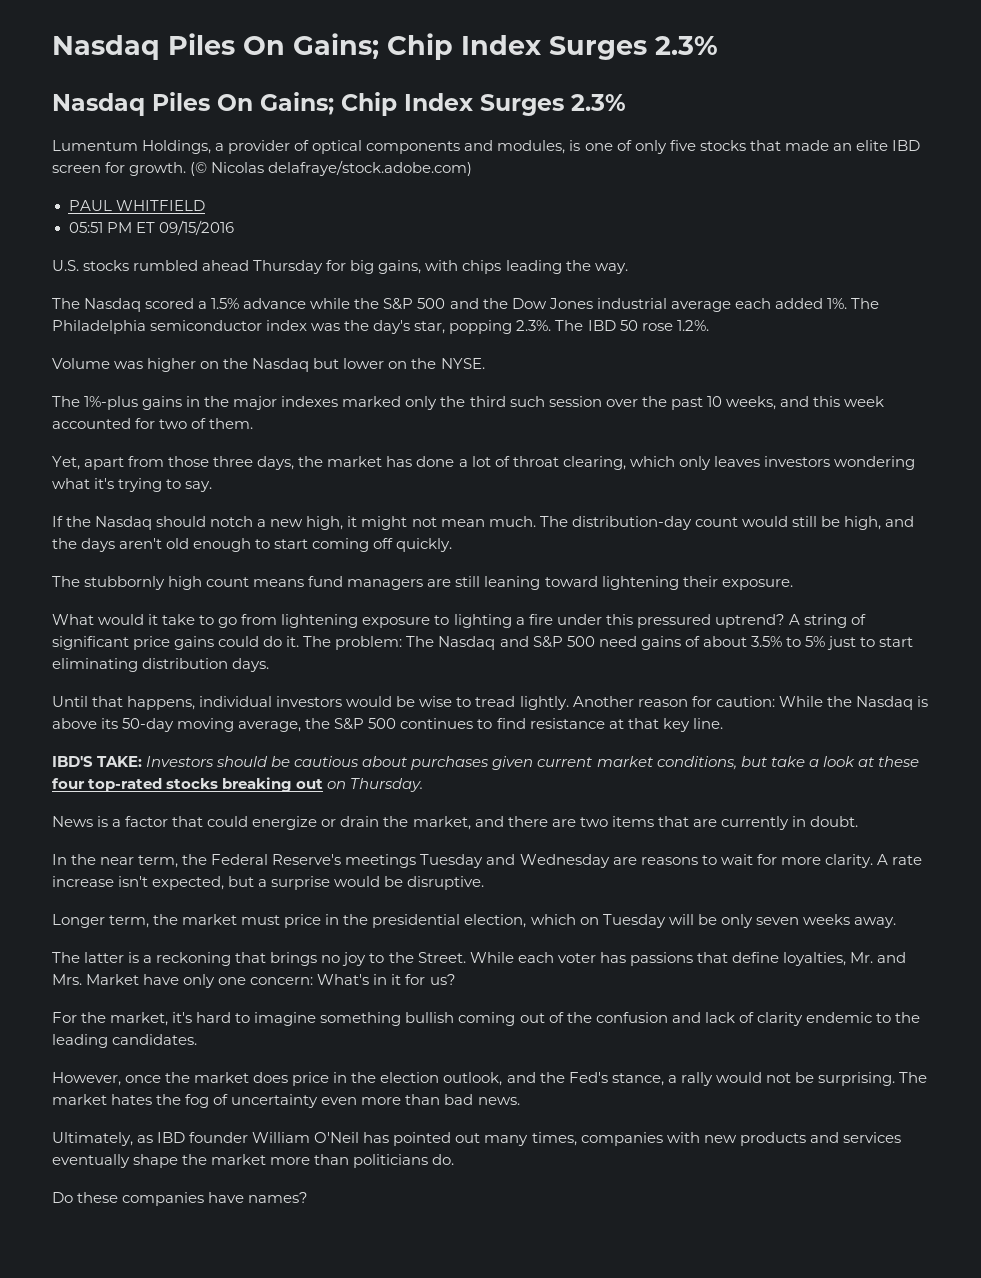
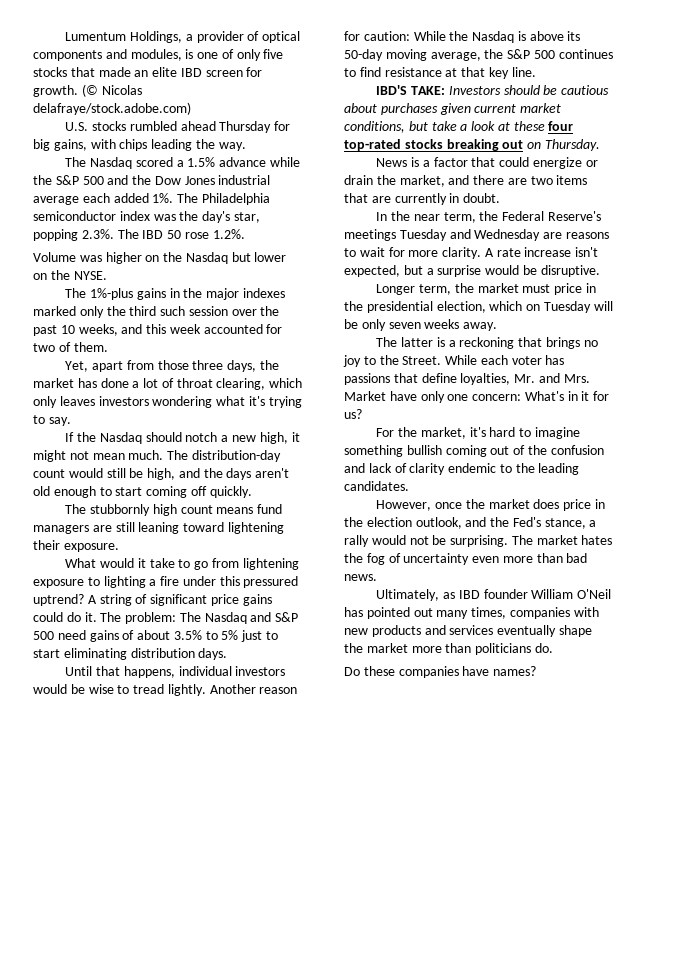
[52,33,718,60] [52,92,626,116] Nasdaq Piles On Gains; Chip Index Surges 2.3% // Nasdaq Piles On Gains; Chip Index Surges 2.3% // -> (65, 36) none
[68,200,205,211] [68,220,234,235] // PAUL WHITFIELD // 05:51 PM ET 09/15/2016 -> (191, 108) none

